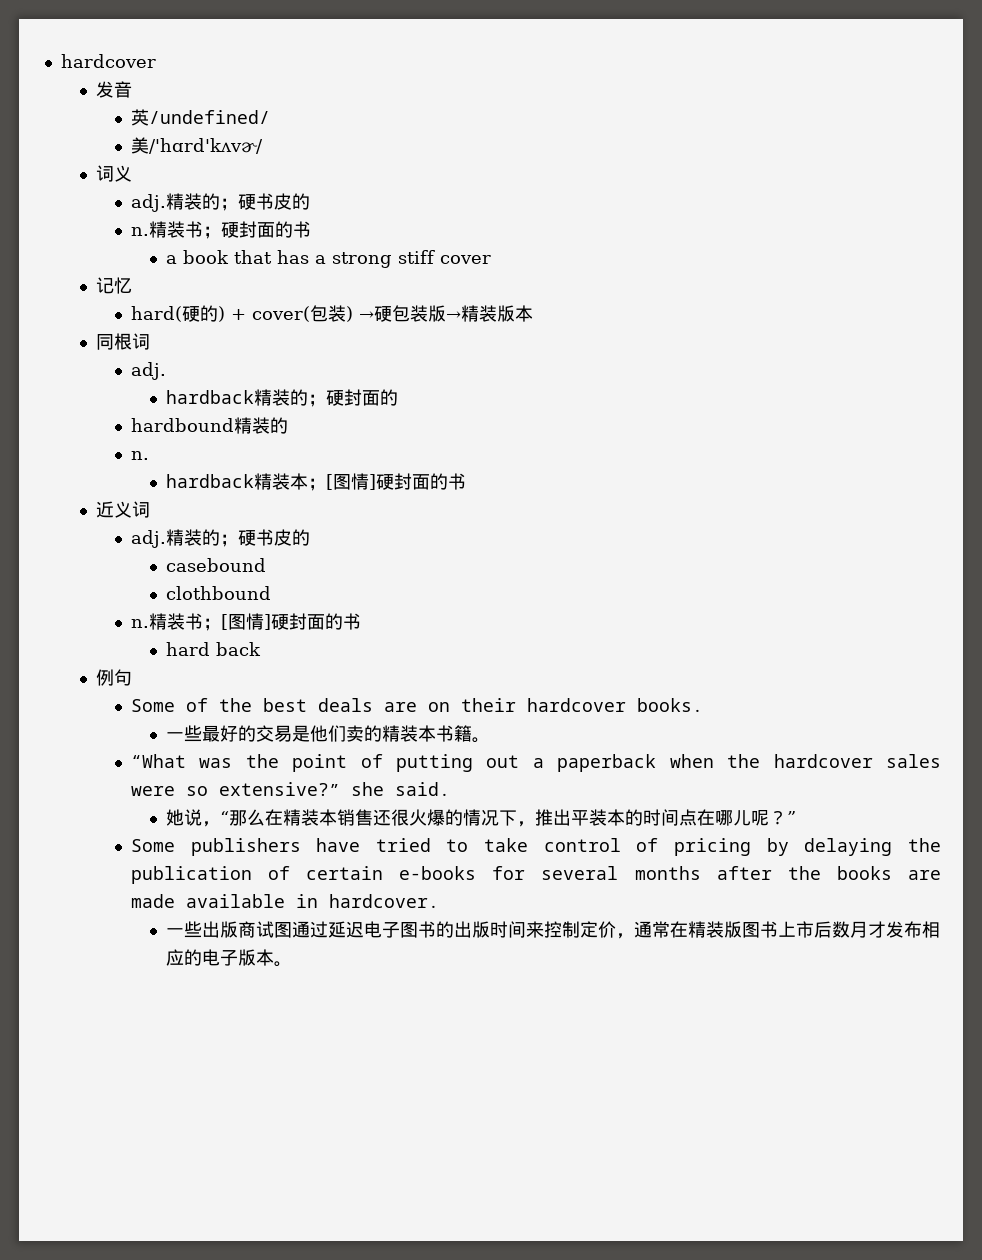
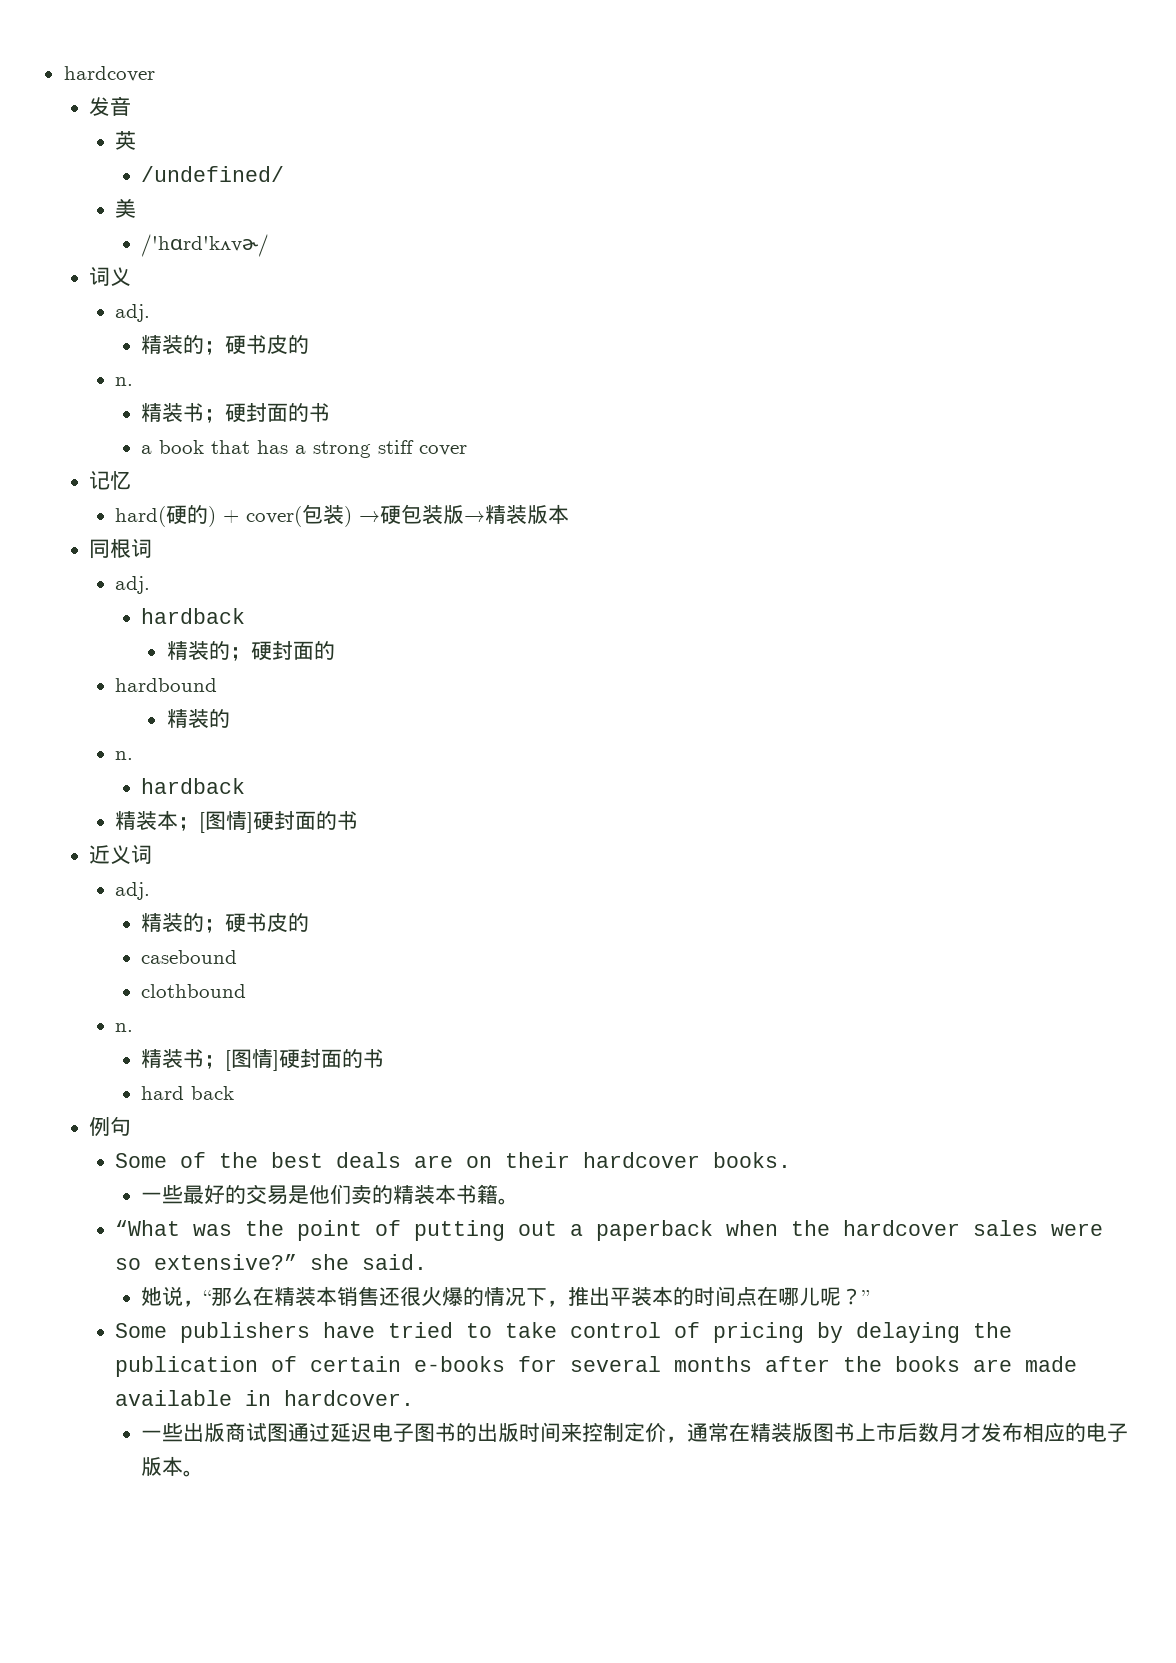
(149, 117) none -> (137, 140) //
(149, 145) none -> (137, 208) //
(166, 203) none -> (151, 313) //
(149, 231) none -> (134, 381) //
(254, 397) none -> (246, 616) //
(234, 425) none -> (218, 685) //
(254, 481) none -> (246, 786) //
(166, 539) none -> (151, 891) //
(149, 623) none -> (134, 1027) //

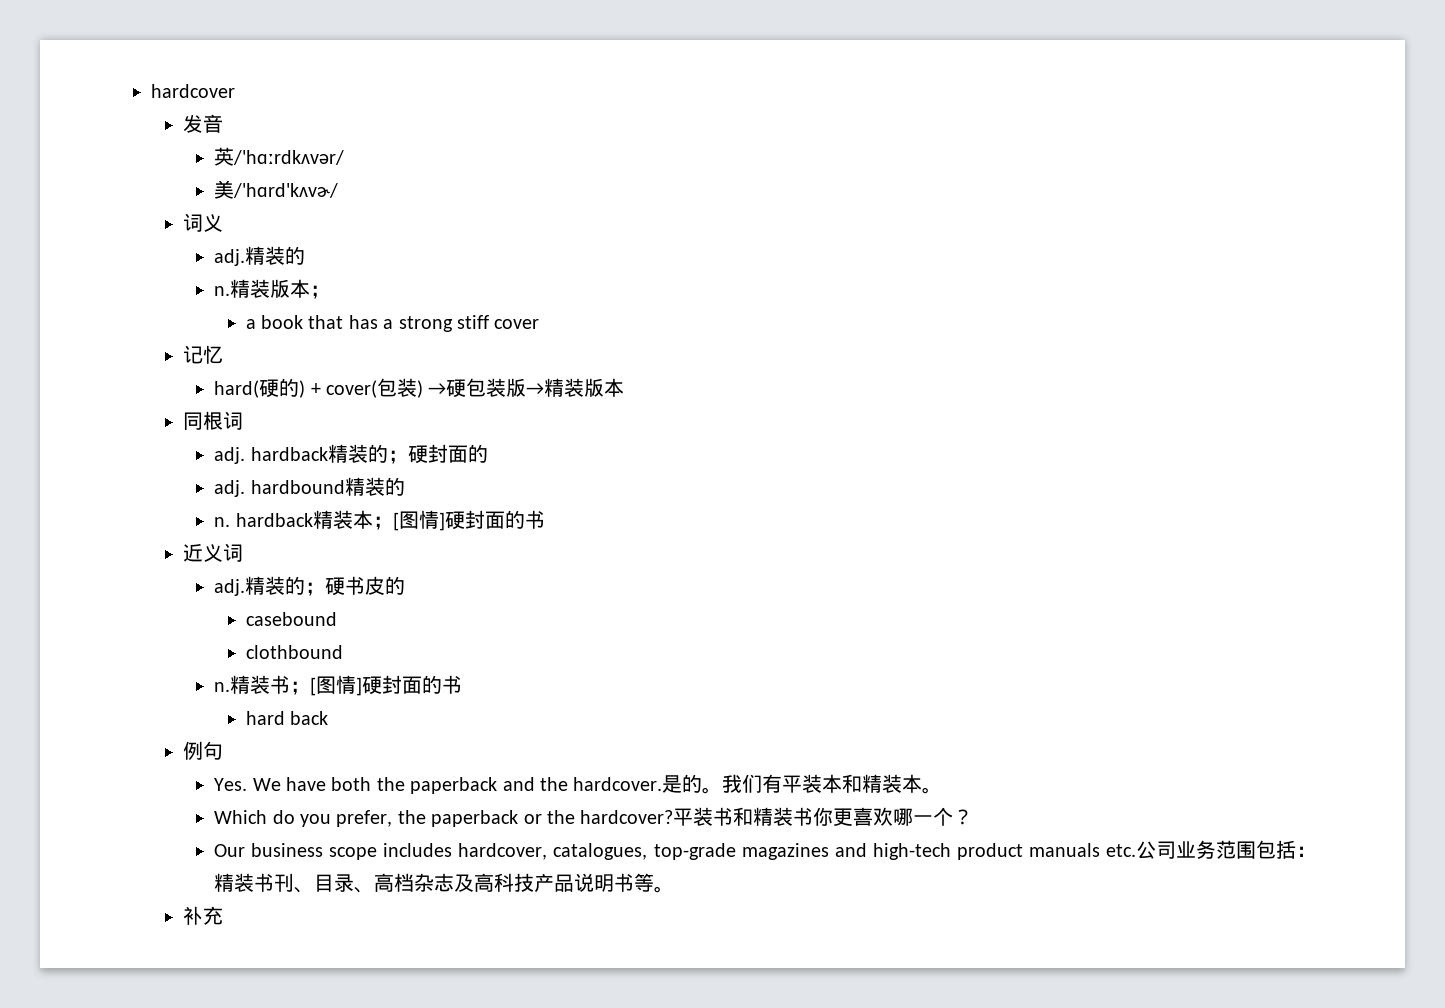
[141,166,285,182] // /undefined/ -> [233,150,345,165] /'hɑːrdkʌvər/
(137, 208) // -> (235, 189) none
[141,335,310,355] [115,377,134,386] [141,403,331,423] // 精装的；硬书皮的 // n. // 精装书；硬封面的书 -> [245,246,306,265] [214,279,331,299] 精装的 // n.精装版本；
[141,608,246,624] // hardback // -> [250,447,328,461] hardback
(335, 650) none -> [214,480,246,497] adj.
[166,709,230,728] [115,751,134,760] [141,778,246,794] // 精装的 // n. // hardback // -> [344,477,405,496] [214,513,313,527] 精装的 // n. hardback
(151, 891) // -> (246, 587) none
(134, 1027) // -> (231, 687) none
[115,1152,792,1168] [141,1184,520,1205] [115,1220,1104,1241] [115,1254,428,1270] [141,1286,871,1307] [115,1322,1013,1343] [115,1356,1078,1377] [115,1390,415,1406] [141,1422,1129,1443] [141,1456,205,1477] Some of the best deals are on their hardcover books. // 一些最好的交易是他们卖的精装本书籍。 // “What was the point of putting out a paperback when the hardcover sales were so extensive?” she said. // 她说，“那么在精装本销售还很火爆的情况下，推出平装本的时间点在哪儿呢？” // Some publishers have tried to take control of pricing by delaying the publication of certain e-books for several months after the books are made available in hardcover. // 一些出版商试图通过延迟电子图书的出版时间来控制定价，通常在精装版图书上市后数月才发布相应的电子版本。 -> [214,774,943,794] [214,807,974,827] [214,840,1316,860] [214,873,675,893] [182,906,223,925] Yes. We have both the paperback and the hardcover.是的。我们有平装本和精装本。 // Which do you prefer, the paperback or the hardcover?平装书和精装书你更喜欢哪一个？ // Our business scope includes hardcover, catalogues, top-grade magazines and high-tech product manuals etc.公司业务范围包括：精装书刊、目录、高档杂志及高科技产品说明书等。 // 补充

